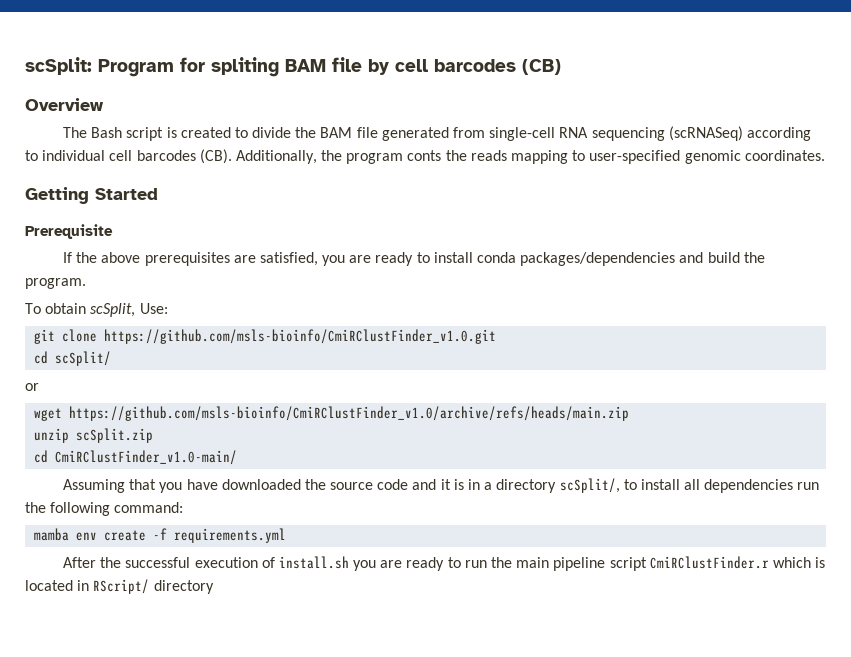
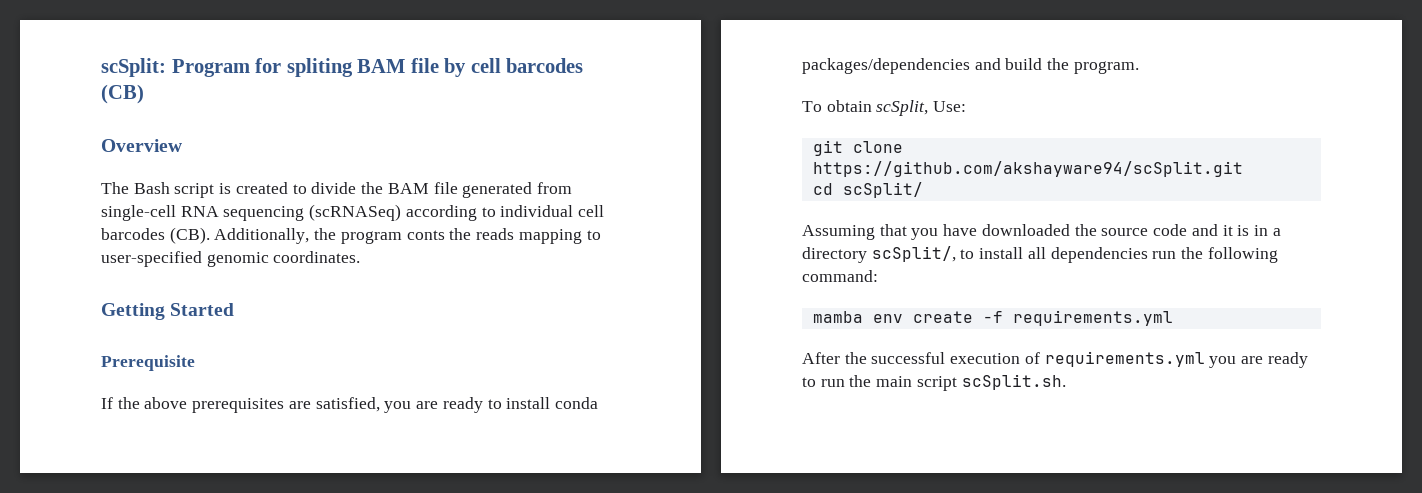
[104,329,497,344] https://github.com/msls-bioinfo/CmiRClustFinder_v1.0.git -> [812,161,1243,177] https://github.com/akshayware94/scSplit.git
[25,383,39,391] [34,406,630,421] [34,428,154,443] [34,450,238,465] // or // wget https://github.com/msls-bioinfo/CmiRClustFinder_v1.0/archive/refs/heads/main.zip // unzip scSplit.zip // cd CmiRClustFinder_v1.0-main/ -> (923, 190) none
[278,556,349,569] install.sh -> [1044,351,1205,367] requirements.yml
[553,556,826,571] [25,579,214,594] pipeline script CmiRClustFinder.r which is located in RScript/ directory -> [916,374,1066,391] script scSplit.sh.

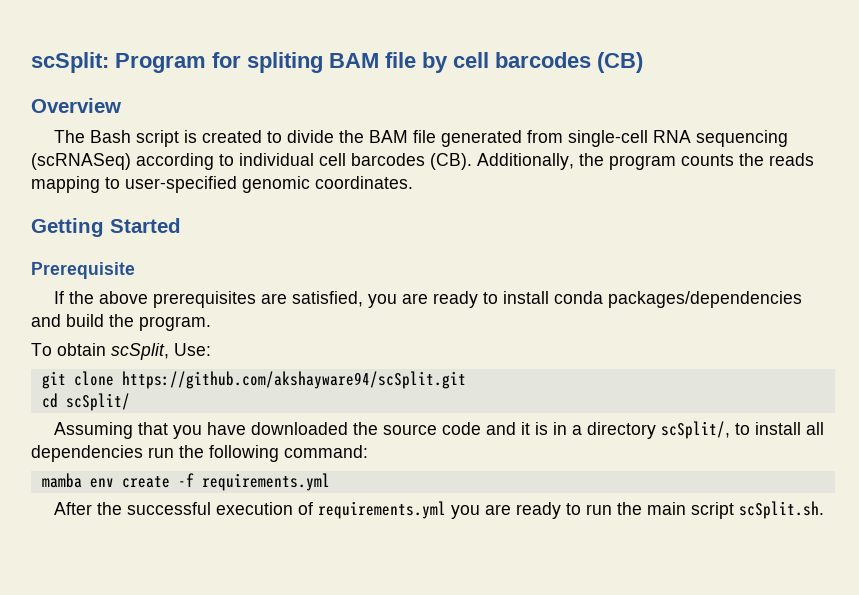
[406,230,445,240] conts -> [681,154,734,166] counts

